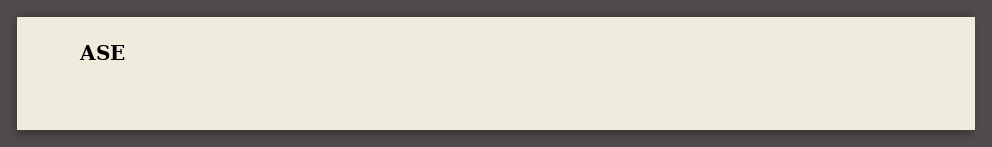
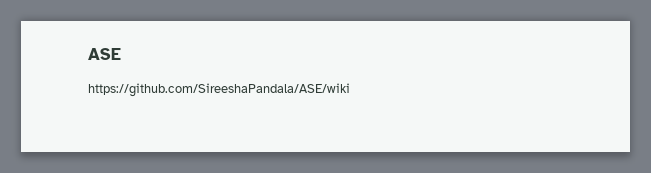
(125, 52) none -> [88,83,350,97] // https://github.com/SireeshaPandala/ASE/wiki

